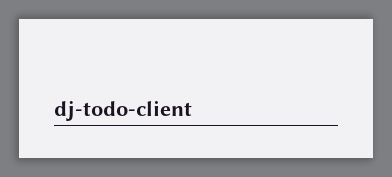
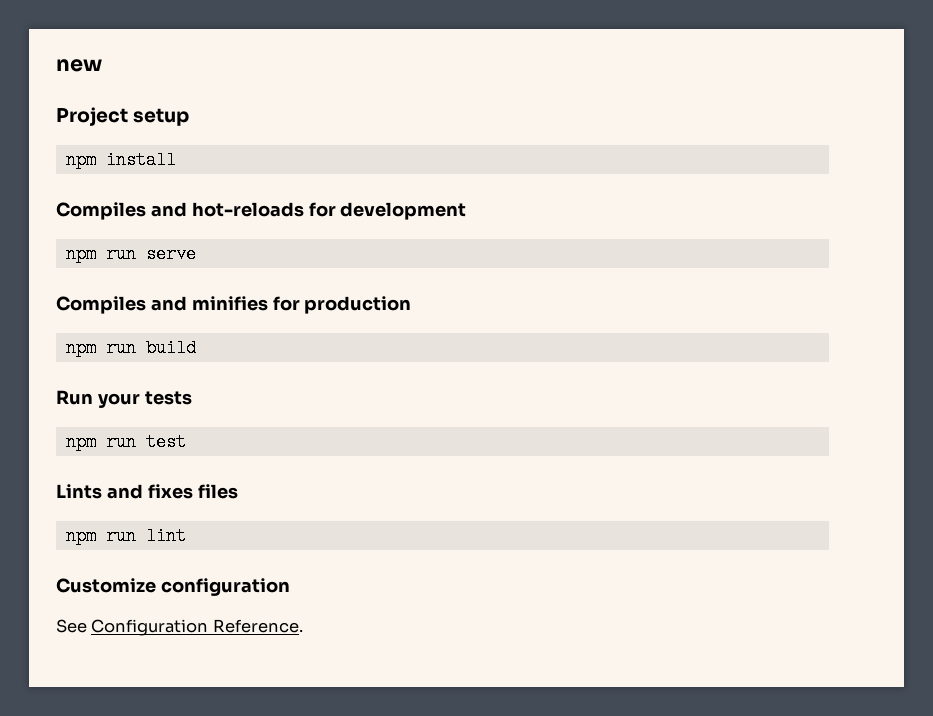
[54,100,192,121] dj-todo-client -> [56,59,102,72] [56,107,190,126] [65,151,176,169] [56,202,467,220] [65,245,196,263] [56,296,412,314] [65,339,196,357] [56,390,192,408] [65,433,186,451] [56,484,238,499] [65,527,186,545] [56,578,290,596] [56,619,303,636] new // Project setup // npm install // Compiles and hot-reloads for development // npm run serve // Compiles and minifies for production // npm run build // Run your tests // npm run test // Lints and fixes files // npm run lint // Customize configuration // See Configuration Reference.

